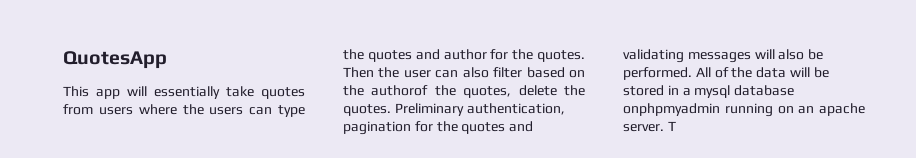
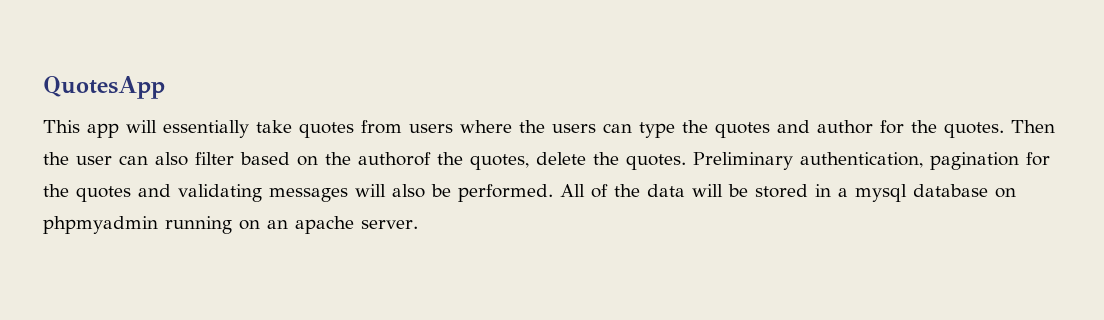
[623,103,720,116] onphpmyadmin -> [995,188,1016,198] [43,216,158,234] on phpmyadmin
[667,121,676,131] T -> (418, 224) none

